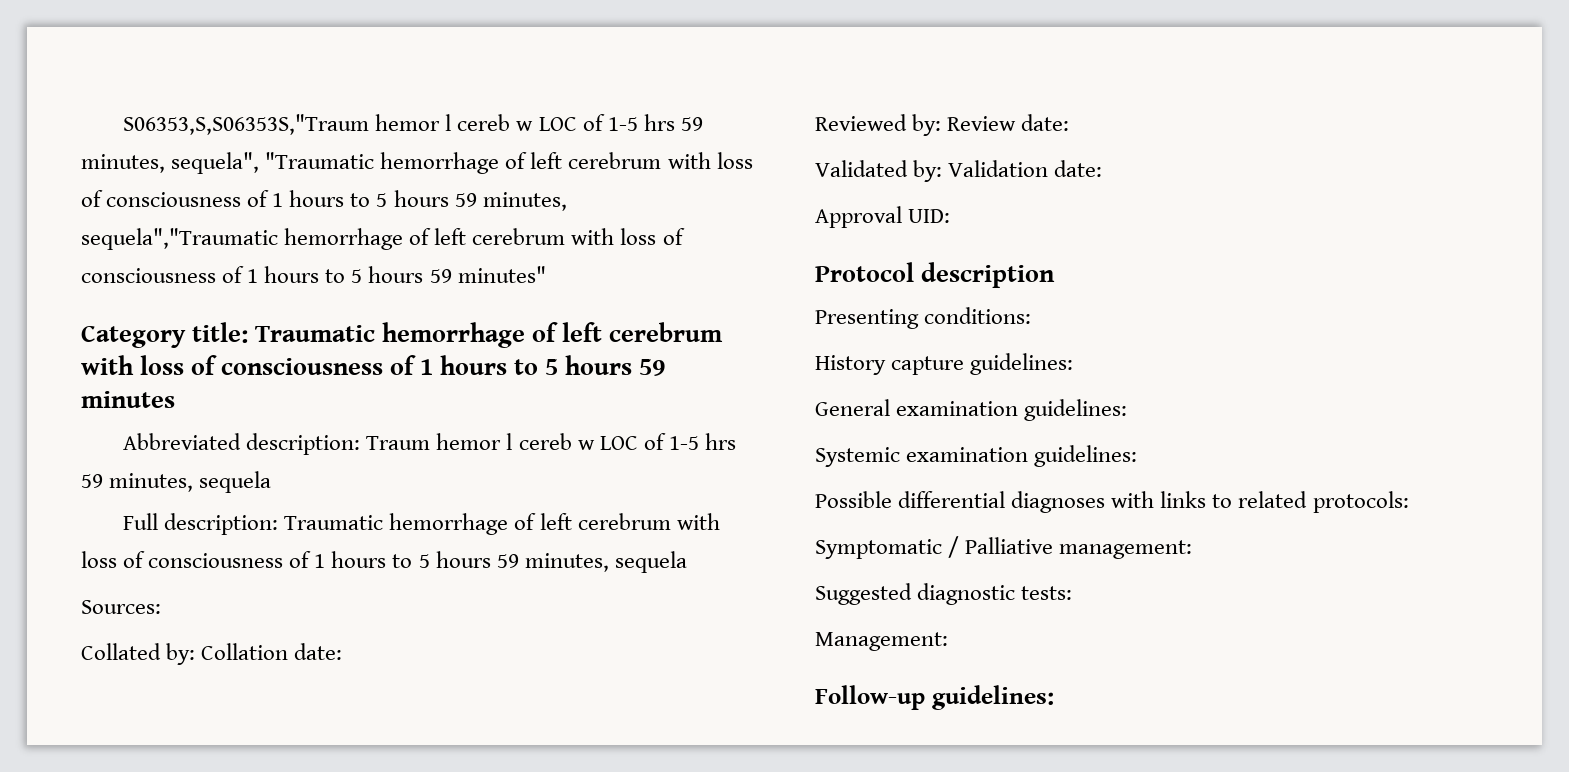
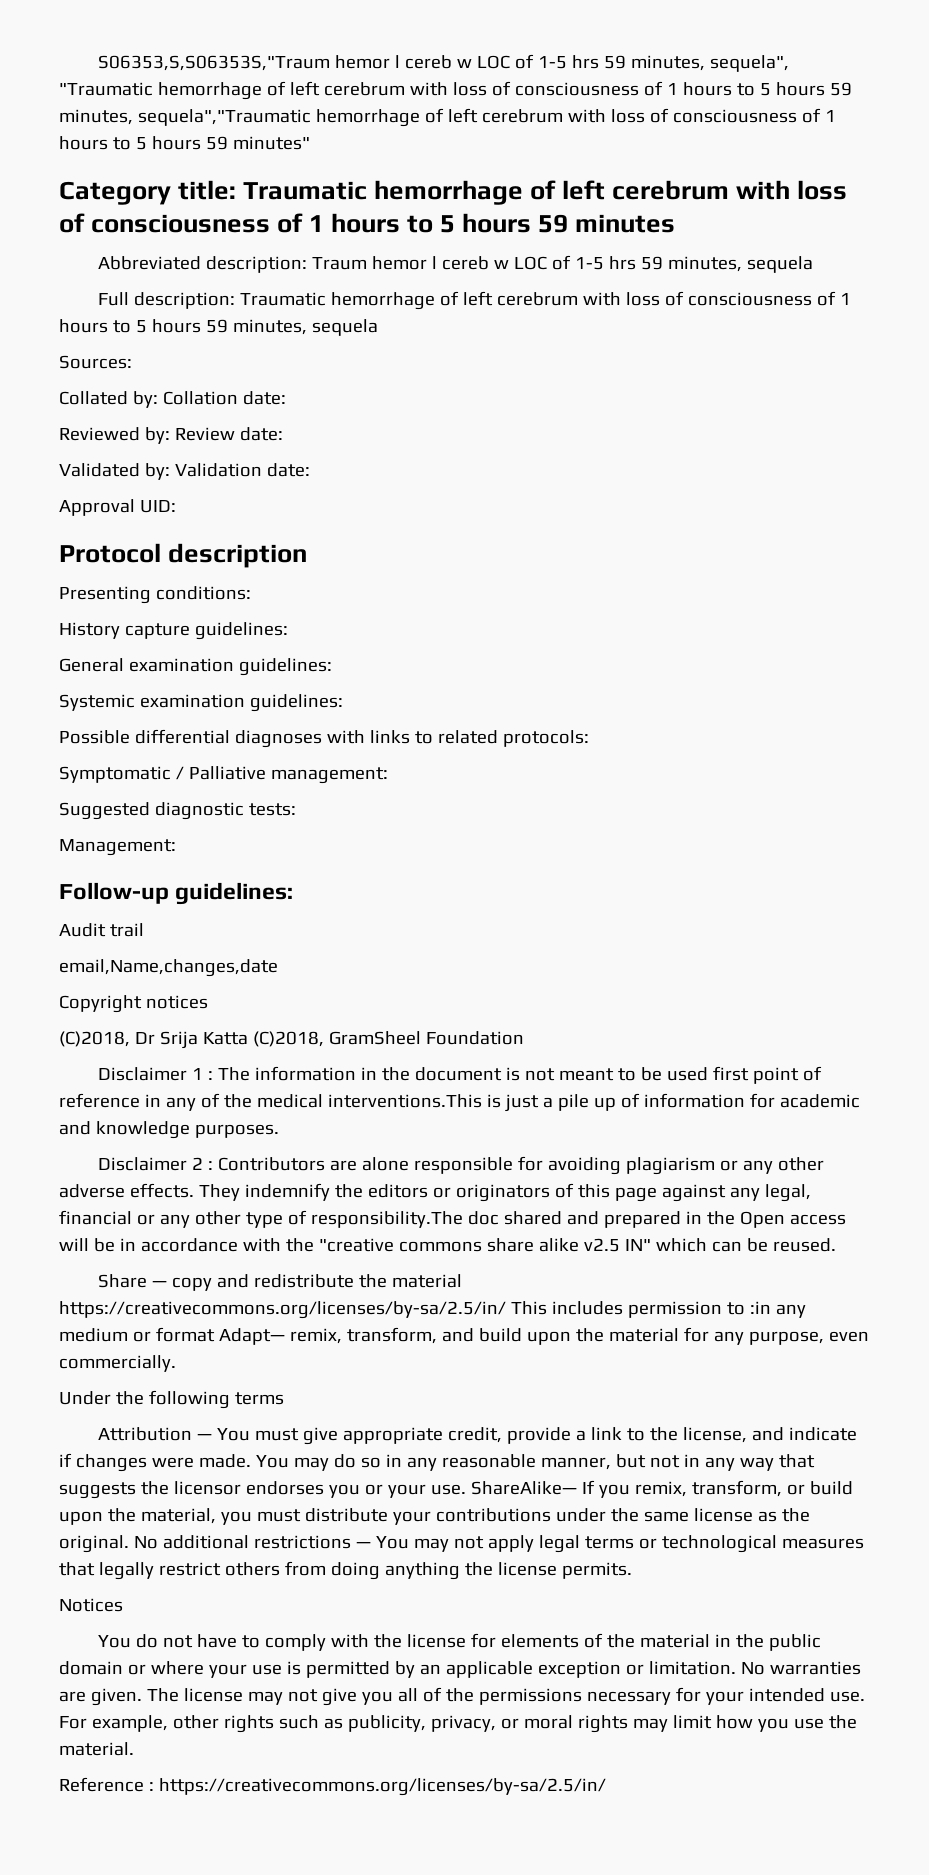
(1054, 697) none -> [59,923,144,937] [59,959,278,977] [59,995,208,1013] [59,1031,524,1049] [98,1066,823,1084] [59,1093,860,1112] [59,1121,279,1139] [98,1156,825,1175] [59,1183,811,1202] [59,1210,846,1228] [59,1238,836,1252] [98,1274,463,1291] [59,1301,806,1319] [59,1327,869,1345] [59,1355,176,1372] [59,1390,284,1409] [98,1427,858,1445] [59,1453,815,1472] [59,1480,853,1499] [59,1508,810,1525] [59,1535,864,1553] [59,1561,632,1580] [59,1598,123,1612] [98,1633,822,1651] [59,1661,861,1678] [59,1687,865,1706] [59,1715,857,1733] [59,1742,134,1756] [59,1777,606,1796] // Audit trail // email,Name,changes,date // Copyright notices // (C)2018, Dr Srija Katta (C)2018, GramSheel Foundation // Disclaimer 1 : The information in the document is not meant to be used first point of reference in any of the medical interventions.This is just a pile up of information for academic and knowledge purposes. // Disclaimer 2 : Contributors are alone responsible for avoiding plagiarism or any other adverse effects. They indemnify the editors or originators of this page against any legal, financial or any other type of responsibility.The doc shared and prepared in the Open access will be in accordance with the "creative commons share alike v2.5 IN" which can be reused. // Share — copy and redistribute the material https://creativecommons.org/licenses/by-sa/2.5/in/ This includes permission to :in any medium or format Adapt— remix, transform, and build upon the material for any purpose, even commercially. // Under the following terms // Attribution — You must give appropriate credit, provide a link to the license, and indicate if changes were made. You may do so in any reasonable manner, but not in any way that suggests the licensor endorses you or your use. ShareAlike— If you remix, transform, or build upon the material, you must distribute your contributions under the same license as the original. No additional restrictions — You may not apply legal terms or technological measures that legally restrict others from doing anything the license permits. // Notices // You do not have to comply with the license for elements of the material in the public domain or where your use is permitted by an applicable exception or limitation. No warranties are given. The license may not give you all of the permissions necessary for your intended use. For example, other rights such as publicity, privacy, or moral rights may limit how you use the material. // Reference : https://creativecommons.org/licenses/by-sa/2.5/in/

